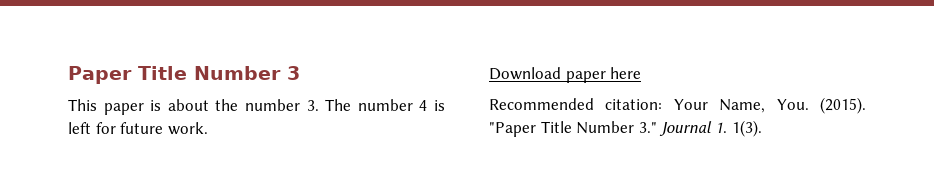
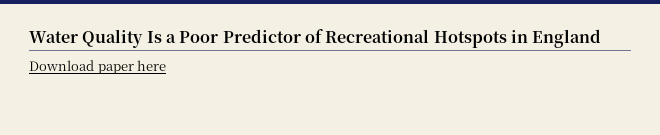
[68,66,300,84] [68,99,446,115] [68,122,208,135] [489,67,642,83] [489,97,866,114] [489,120,762,137] Paper Title Number 3 // This paper is about the number 3. The number 4 is left for future work. // Download paper here // Recommended citation: Your Name, You. (2015). "Paper Title Number 3." Journal 1. 1(3). -> [29,29,602,48] [29,60,167,74] Water Quality Is a Poor Predictor of Recreational Hotspots in England // Download paper here

